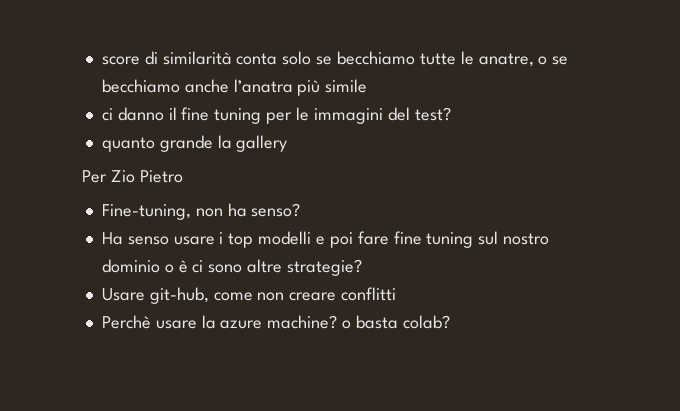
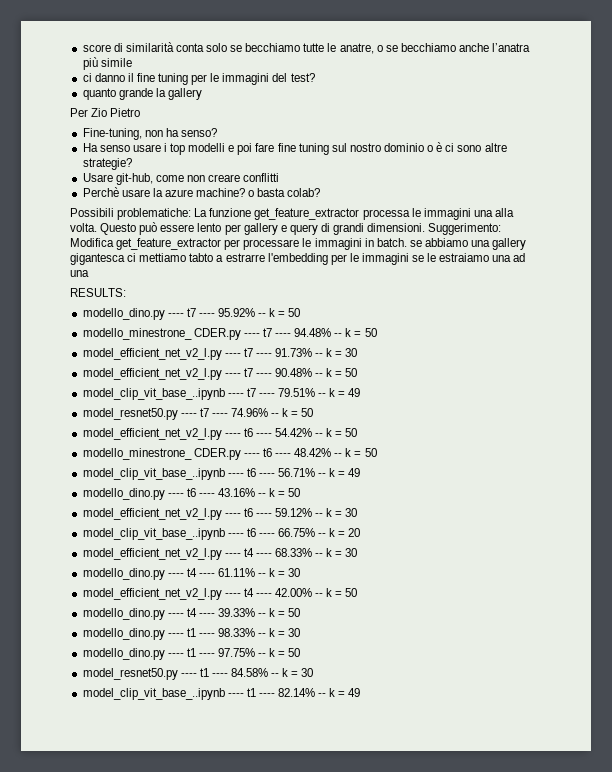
(450, 322) none -> [70,208,514,220] [70,222,502,235] [70,238,527,250] [70,253,526,265] [70,270,89,277] [70,288,126,297] [82,308,301,320] [82,328,377,340] [82,348,358,360] [82,368,358,380] [82,388,361,400] [82,408,314,420] [82,428,358,440] [82,448,377,460] [82,468,361,480] [82,488,301,500] [82,508,358,520] [82,528,361,540] [82,548,358,560] [82,568,301,580] [82,588,358,600] [82,608,301,620] [82,628,301,640] [82,648,301,660] [82,668,314,680] [82,688,361,700] // Possibili problematiche: La funzione get_feature_extractor processa le immagini una alla volta. Questo può essere lento per gallery e query di grandi dimensioni. Suggerimento: Modifica get_feature_extractor per processare le immagini in batch. se abbiamo una gallery gigantesca ci mettiamo tabto a estrarre l'embedding per le immagini se le estraiamo una ad una // RESULTS: // modello_dino.py ---- t7 ---- 95.92% -- k = 50 // modello_minestrone_ CDER.py ---- t7 ---- 94.48% -- k = 50 // model_efficient_net_v2_l.py ---- t7 ---- 91.73% -- k = 30 // model_efficient_net_v2_l.py ---- t7 ---- 90.48% -- k = 50 // model_clip_vit_base_..ipynb ---- t7 ---- 79.51% -- k = 49 // model_resnet50.py ---- t7 ---- 74.96% -- k = 50 // model_efficient_net_v2_l.py ---- t6 ---- 54.42% -- k = 50 // modello_minestrone_ CDER.py ---- t6 ---- 48.42% -- k = 50 // model_clip_vit_base_..ipynb ---- t6 ---- 56.71% -- k = 49 // modello_dino.py ---- t6 ---- 43.16% -- k = 50 // model_efficient_net_v2_l.py ---- t6 ---- 59.12% -- k = 30 // model_clip_vit_base_..ipynb ---- t6 ---- 66.75% -- k = 20 // model_efficient_net_v2_l.py ---- t4 ---- 68.33% -- k = 30 // modello_dino.py ---- t4 ---- 61.11% -- k = 30 // model_efficient_net_v2_l.py ---- t4 ---- 42.00% -- k = 50 // modello_dino.py ---- t4 ---- 39.33% -- k = 50 // modello_dino.py ---- t1 ---- 98.33% -- k = 30 // modello_dino.py ---- t1 ---- 97.75% -- k = 50 // model_resnet50.py ---- t1 ---- 84.58% -- k = 30 // model_clip_vit_base_..ipynb ---- t1 ---- 82.14% -- k = 49

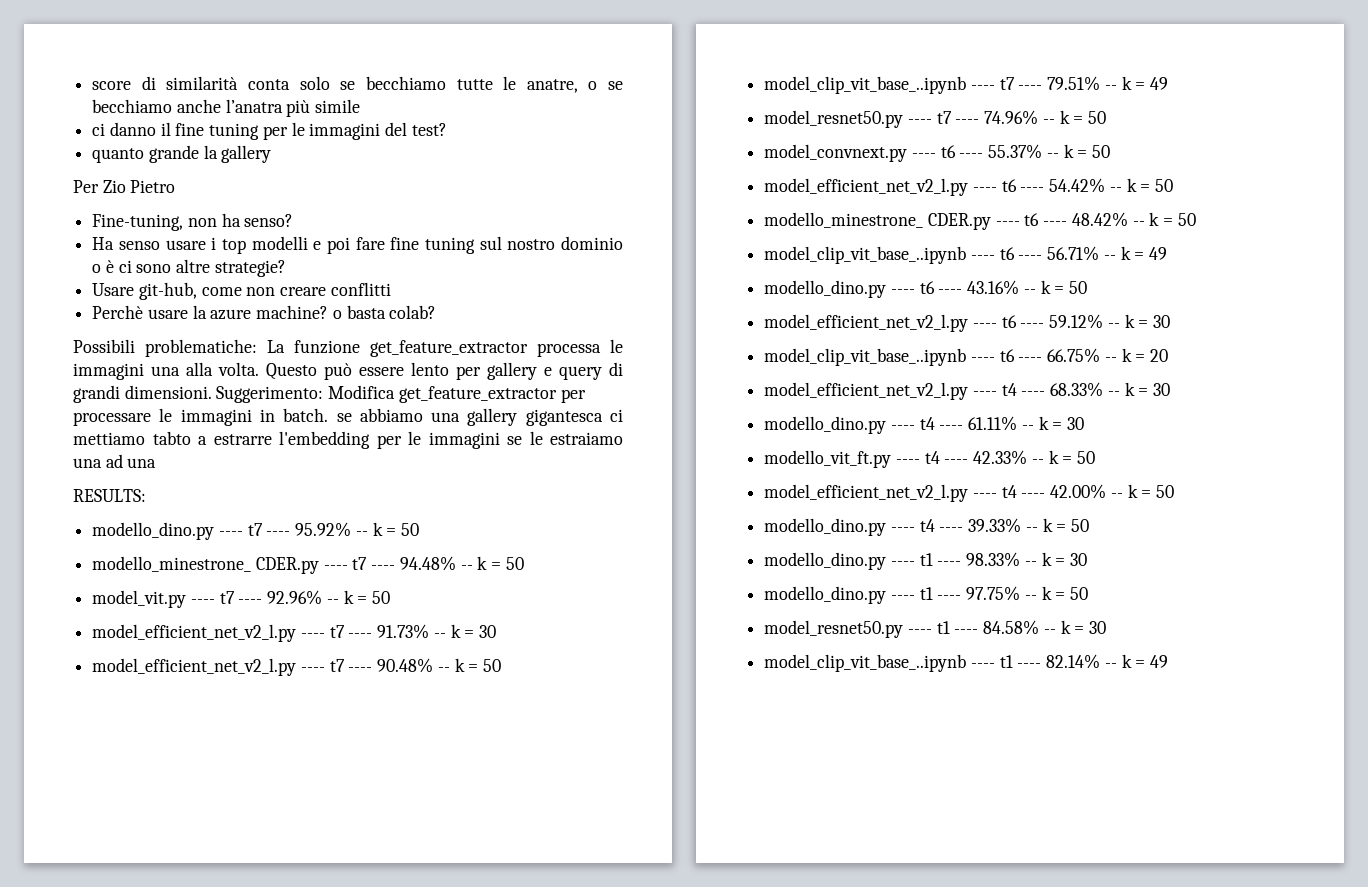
(377, 332) none -> [92,590,391,608] // model_vit.py ---- t7 ---- 92.96% -- k = 50
(314, 412) none -> [764,144,1111,162] // model_convnext.py ---- t6 ---- 55.37% -- k = 50
(301, 572) none -> [764,450,1096,468] // modello_vit_ft.py ---- t4 ---- 42.33% -- k = 50

